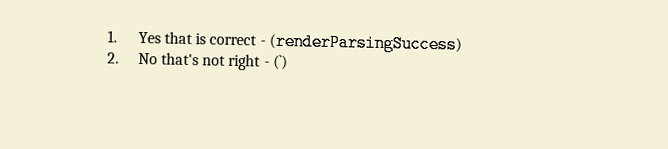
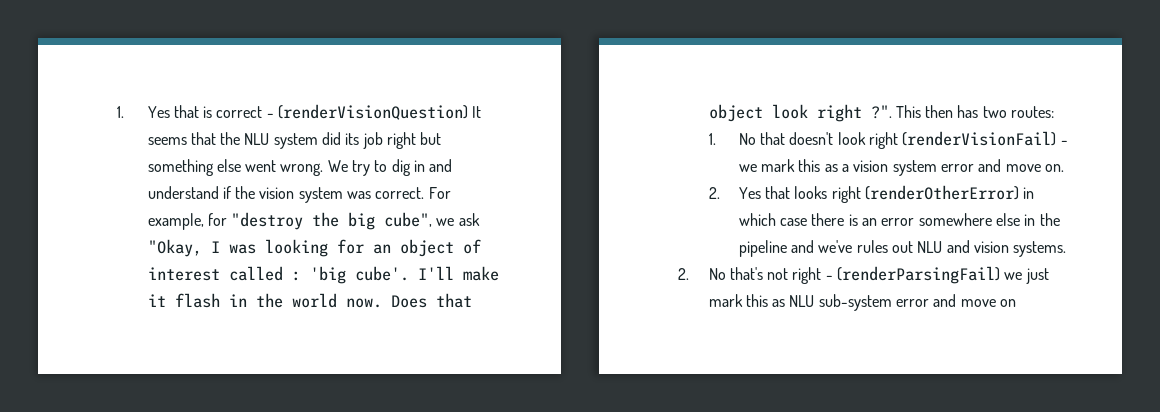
[268,32,462,54] (renderParsingSuccess) -> [278,104,482,120] [147,132,442,149] [147,159,453,176] [147,186,451,203] [147,212,480,230] [147,239,481,257] [147,266,499,284] [147,293,472,308] [708,104,1055,122] [708,131,1068,149] [738,159,1064,176] [708,185,1035,203] [738,213,1060,226] [738,240,1067,257] (renderVisionQuestion) It seems that the NLU system did its job right but something else went wrong. We try to dig in and understand if the vision system was correct. For example, for "destroy the big cube", we ask "Okay, I was looking for an object of interest called : 'big cube'. I'll make it flash in the world now. Does that object look right ?". This then has two routes: // 1. No that doesn't look right (renderVisionFail) - we mark this as a vision system error and move on. // 2. Yes that looks right (renderOtherError) in which case there is an error somewhere else in the pipeline and we've rules out NLU and vision systems.
[272,54,288,71] (`) -> [837,266,1049,284] [708,294,1017,311] (renderParsingFail) we just mark this as NLU sub-system error and move on

